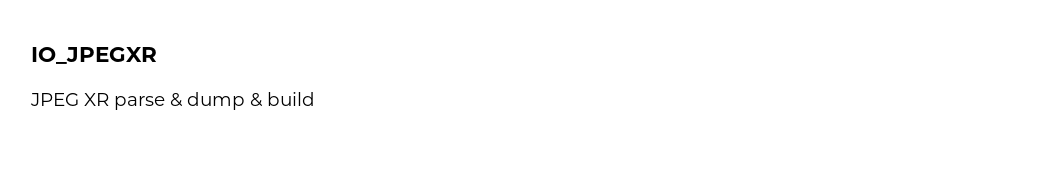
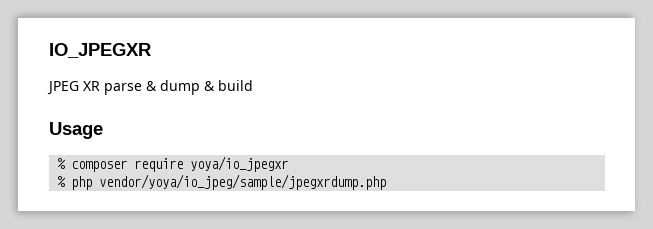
(315, 99) none -> [49,122,103,139] [57,156,289,172] [57,174,387,190] // Usage // % composer require yoya/io_jpegxr // % php vendor/yoya/io_jpeg/sample/jpegxrdump.php

